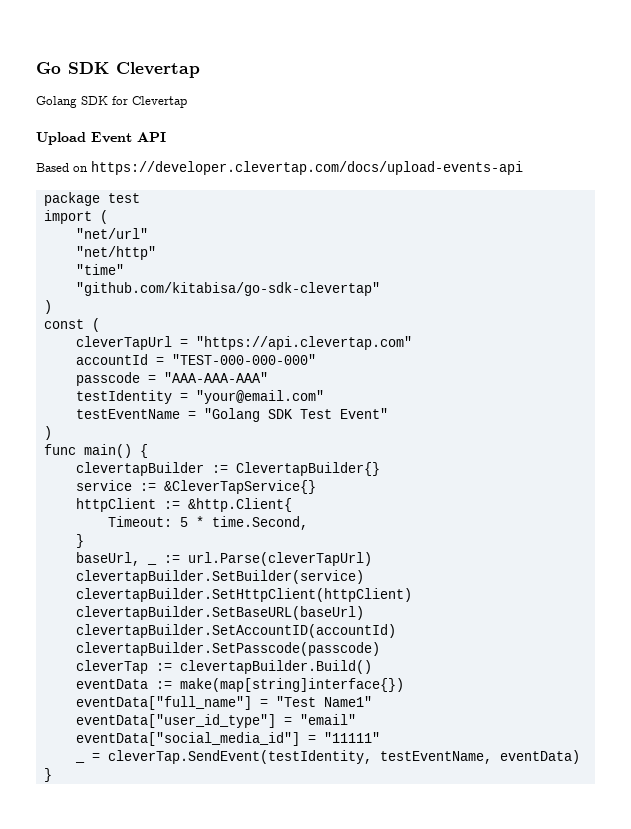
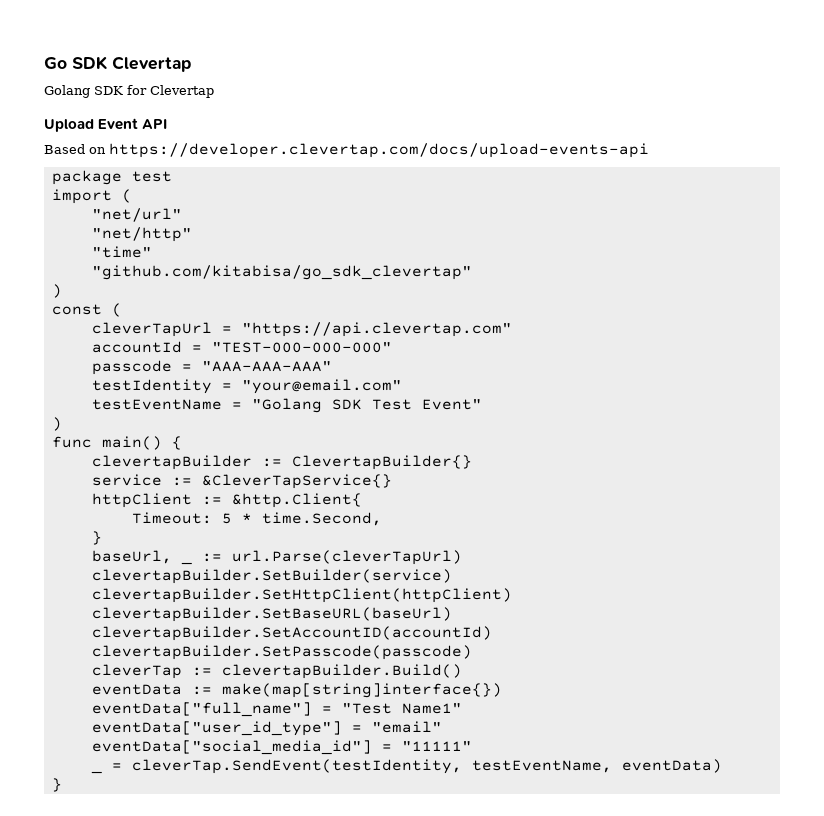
[75,282,380,296] "github.com/kitabisa/go-sdk-clevertap" -> [91,265,472,280] "github.com/kitabisa/go_sdk_clevertap"

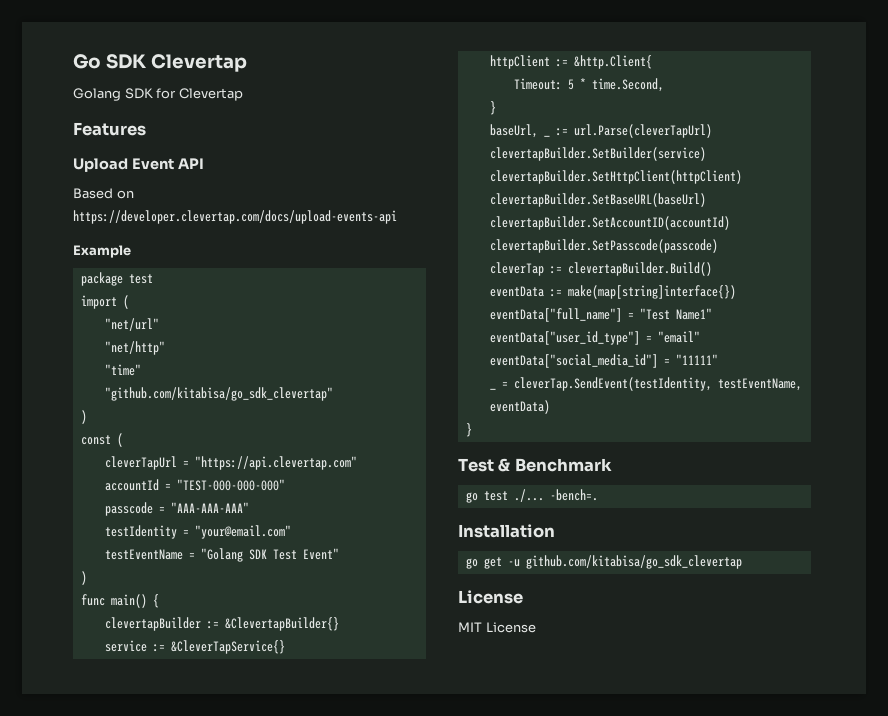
(214, 91) none -> [73,122,146,136] // Features
(649, 150) none -> [73,245,131,258] // Example
[291,455,472,470] ClevertapBuilder{} -> [224,617,339,631] &ClevertapBuilder{}
(62, 785) none -> [458,458,612,472] [465,489,598,503] [458,524,555,538] [465,555,742,569] [458,590,523,604] [458,622,536,633] // Test & Benchmark // go test ./... -bench=. // Installation // go get -u github.com/kitabisa/go_sdk_clevertap // License // MIT License

